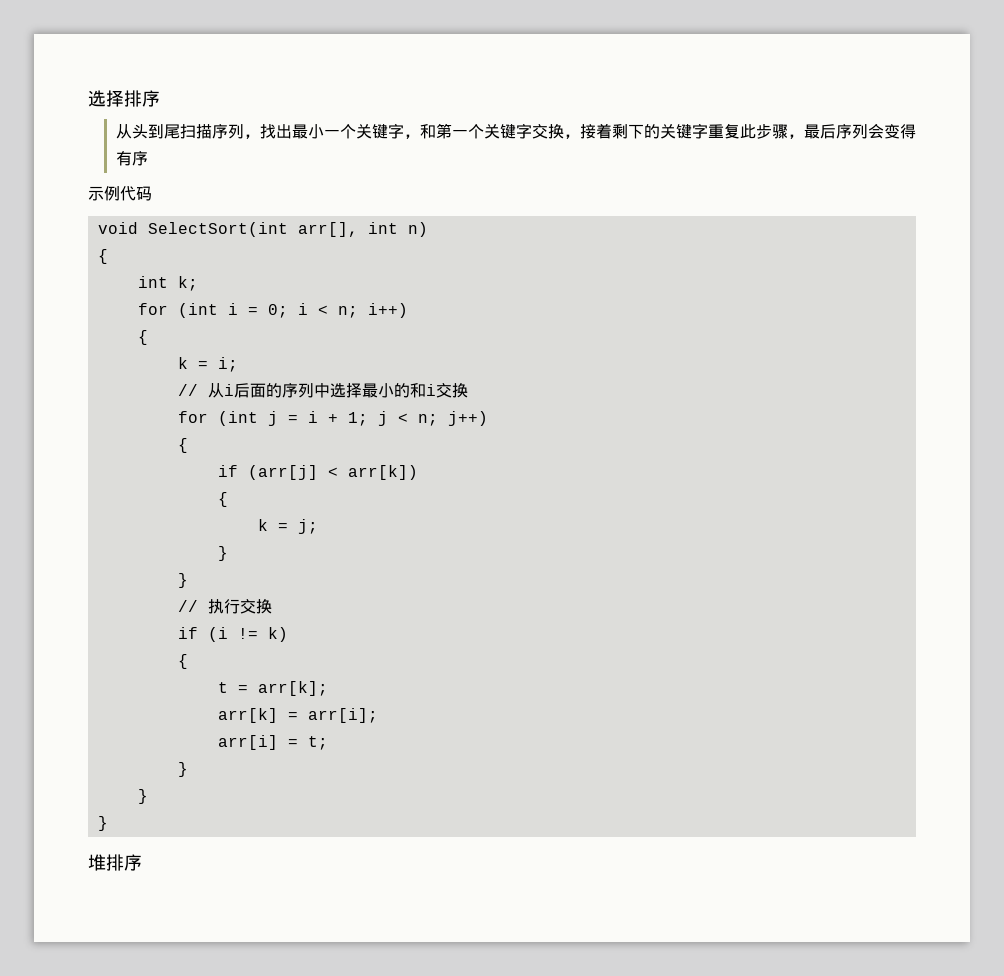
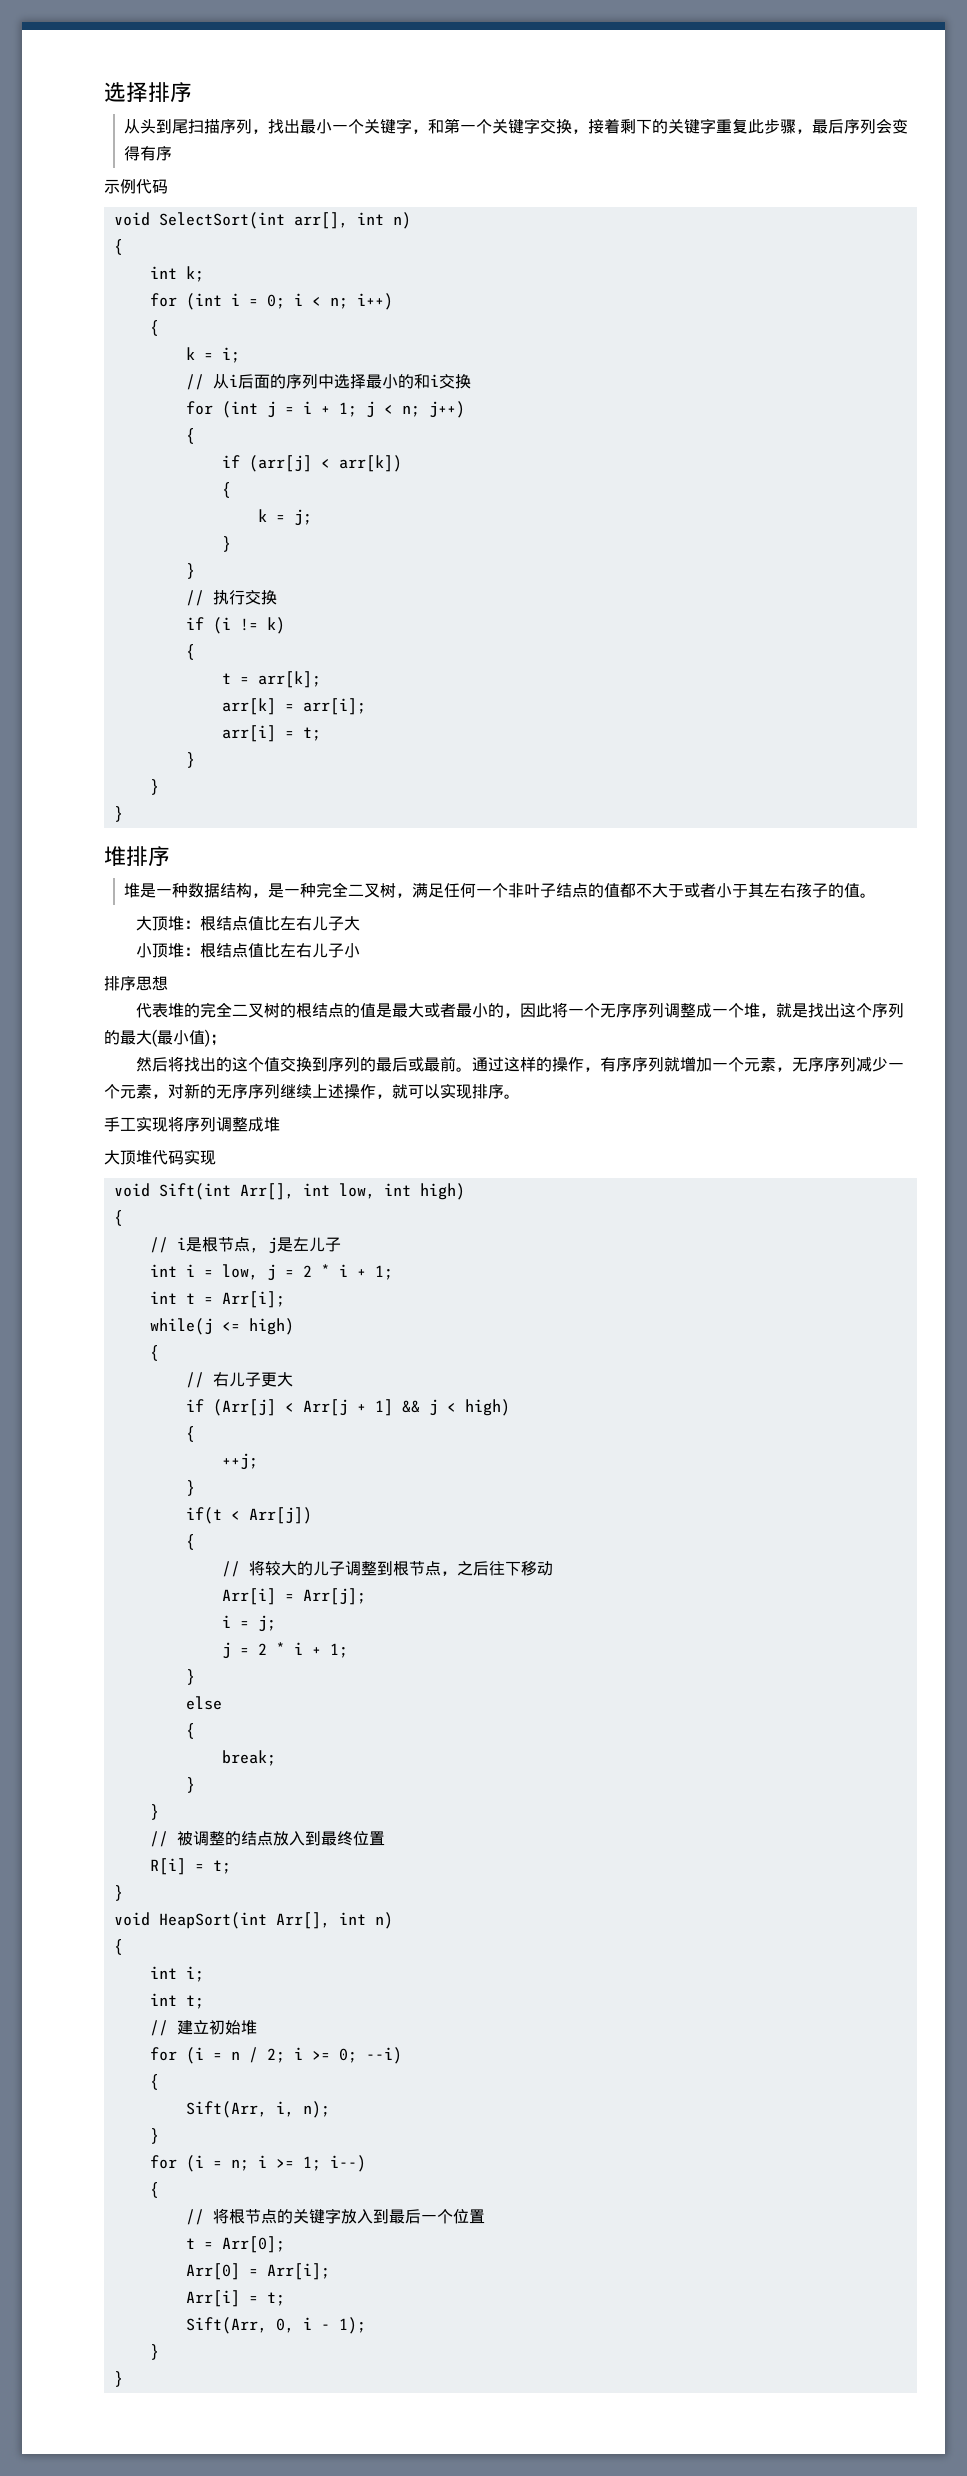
(142, 862) none -> [123,882,876,898] [135,916,360,931] [135,943,360,958] [104,976,168,991] [135,1002,904,1018] [104,1029,226,1047] [135,1056,904,1072] [104,1083,520,1099] [104,1116,280,1132] [104,1149,216,1165] [113,1183,465,1200] [113,1210,123,1226] [149,1237,341,1254] [149,1264,393,1281] [149,1291,285,1308] [149,1318,294,1335] [149,1345,159,1361] [185,1372,293,1388] [185,1399,510,1416] [185,1426,195,1442] [221,1453,258,1470] [185,1480,195,1496] [185,1507,312,1524] [185,1534,195,1550] [221,1560,553,1577] [221,1588,366,1605] [221,1615,276,1632] [221,1642,348,1659] [185,1669,195,1685] [185,1696,222,1710] [185,1723,195,1739] [221,1750,276,1766] [185,1777,195,1793] [149,1804,159,1820] [149,1831,385,1847] [149,1858,231,1875] [113,1885,123,1901] [113,1912,393,1929] [113,1939,123,1955] [149,1966,204,1982] [149,1993,204,2009] [149,2020,257,2036] [149,2047,402,2064] [149,2074,159,2090] [185,2101,330,2118] [149,2128,159,2144] [149,2155,366,2172] [149,2182,159,2198] [185,2208,485,2225] [185,2236,285,2253] [185,2263,330,2280] [185,2290,285,2307] [185,2317,366,2334] [149,2344,159,2360] [113,2371,123,2387] // 堆是一种数据结构，是一种完全二叉树，满足任何一个非叶子结点的值都不大于或者小于其左右孩子的值。 // 大顶堆：根结点值比左右儿子大 // 小顶堆：根结点值比左右儿子小 // 排序思想 // 代表堆的完全二叉树的根结点的值是最大或者最小的，因此将一个无序序列调整成一个堆，就是找出这个序列的最大(最小值)； // 然后将找出的这个值交换到序列的最后或最前。通过这样的操作，有序序列就增加一个元素，无序序列减少一个元素，对新的无序序列继续上述操作，就可以实现排序。 // 手工实现将序列调整成堆 // 大顶堆代码实现 // void Sift(int Arr[], int low, int high) // { // // i是根节点, j是左儿子 // int i = low, j = 2 * i + 1; // int t = Arr[i]; // while(j <= high) // { // // 右儿子更大 // if (Arr[j] < Arr[j + 1] && j < high) // { // ++j; // } // if(t < Arr[j]) // { // // 将较大的儿子调整到根节点，之后往下移动 // Arr[i] = Arr[j]; // i = j; // j = 2 * i + 1; // } // else // { // break; // } // } // // 被调整的结点放入到最终位置 // R[i] = t; // } // void HeapSort(int Arr[], int n) // { // int i; // int t; // // 建立初始堆 // for (i = n / 2; i >= 0; --i) // { // Sift(Arr, i, n); // } // for (i = n; i >= 1; i--) // { // // 将根节点的关键字放入到最后一个位置 // t = Arr[0]; // Arr[0] = Arr[i]; // Arr[i] = t; // Sift(Arr, 0, i - 1); // } // }

